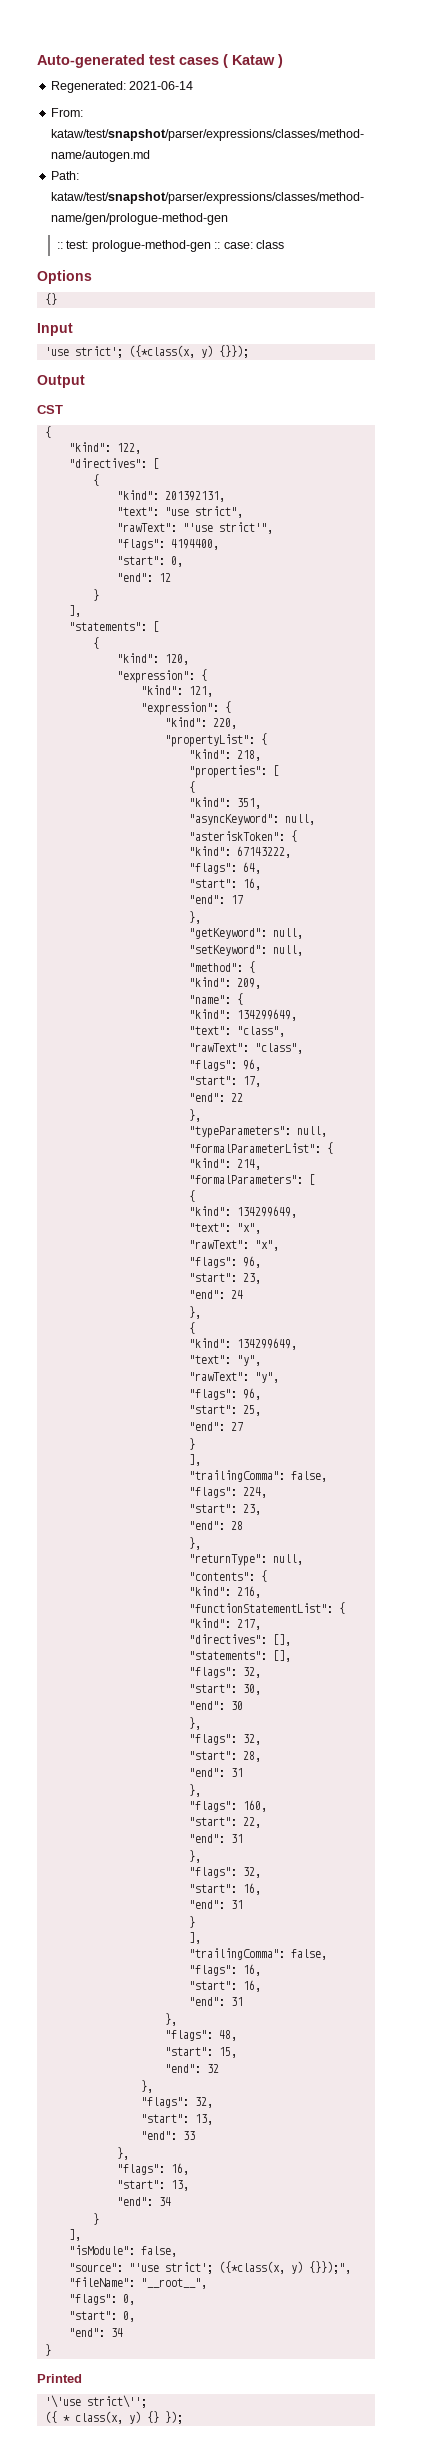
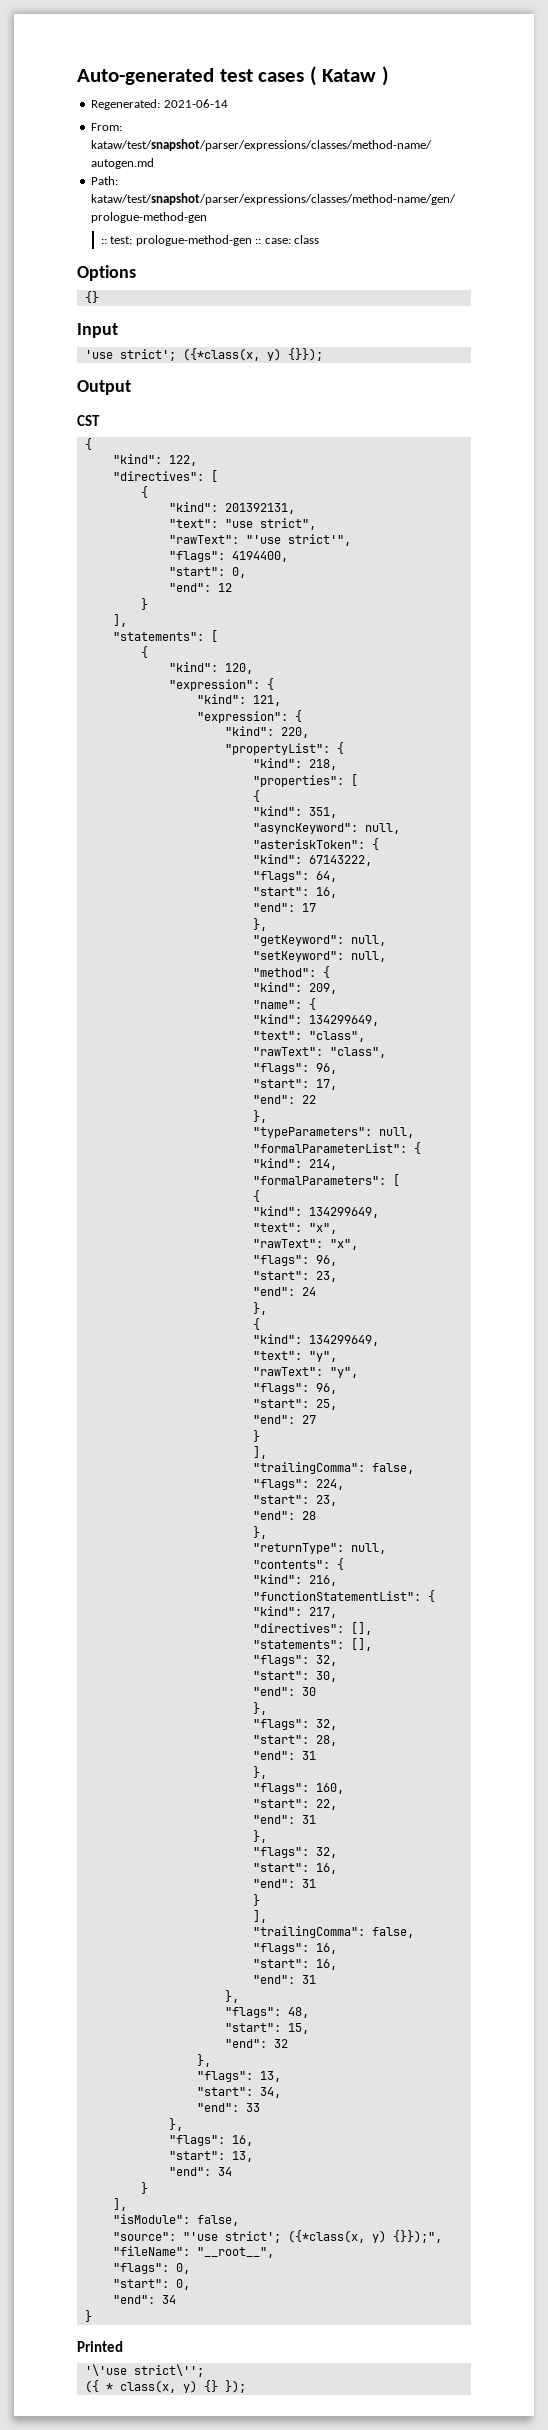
[194,2097,213,2108] [140,2114,213,2125] 32, // "start": 13, -> [259,2071,281,2082] [196,2087,281,2098] 13, // "start": 34,

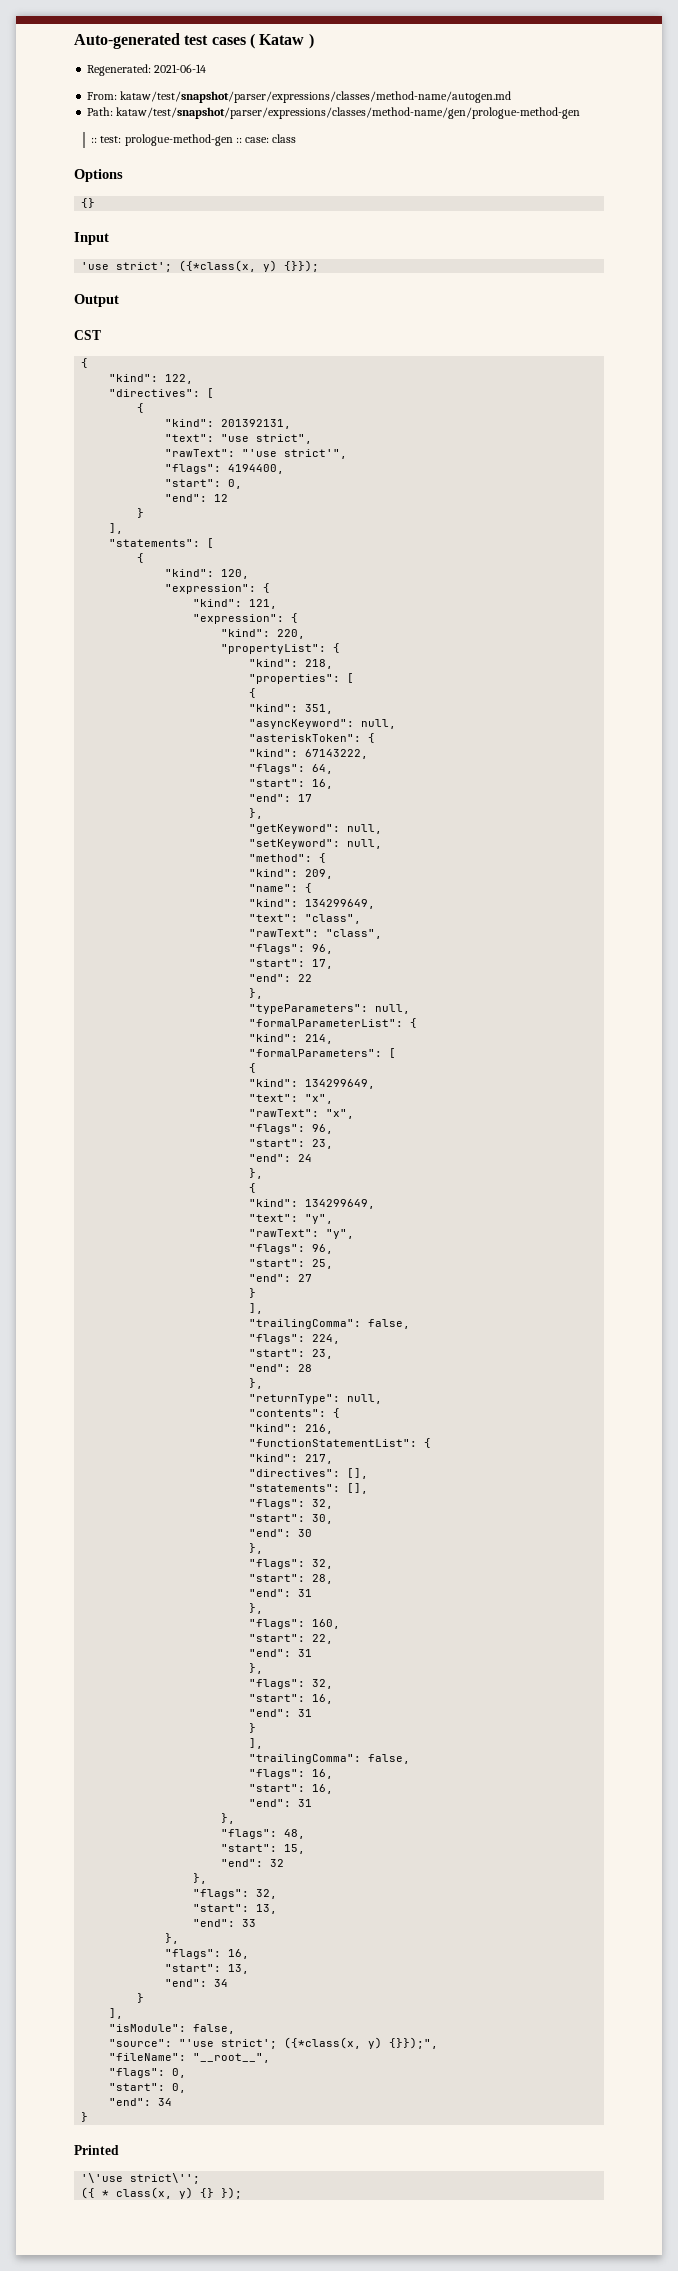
[259,2071,281,2082] [196,2087,281,2098] 13, // "start": 34, -> [256,1889,278,1899] [193,1904,278,1914] 32, // "start": 13,

